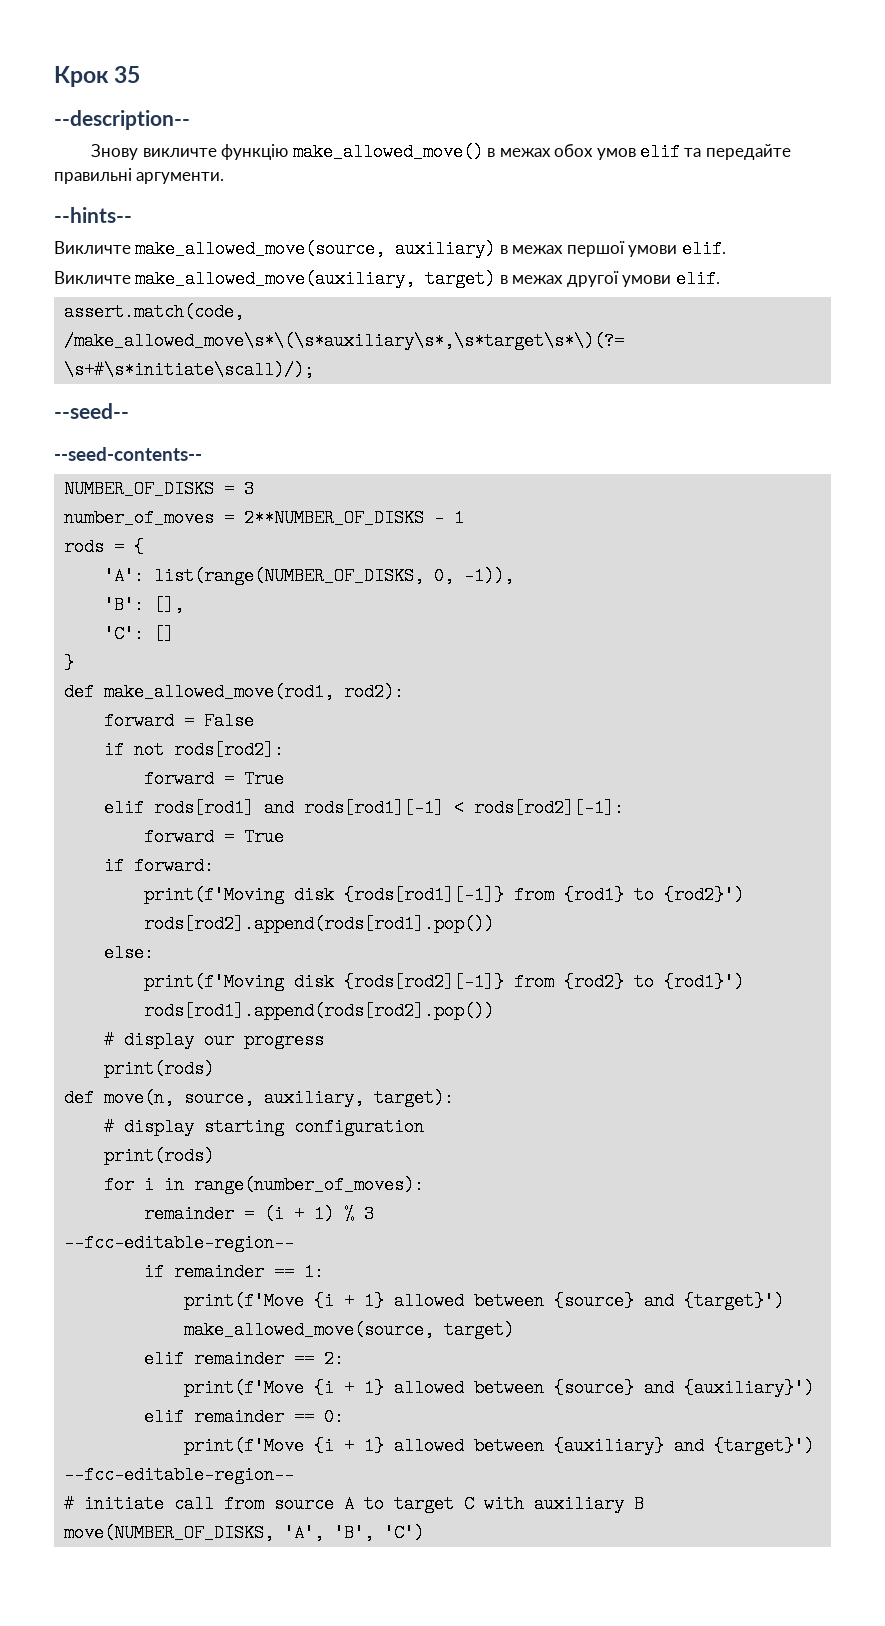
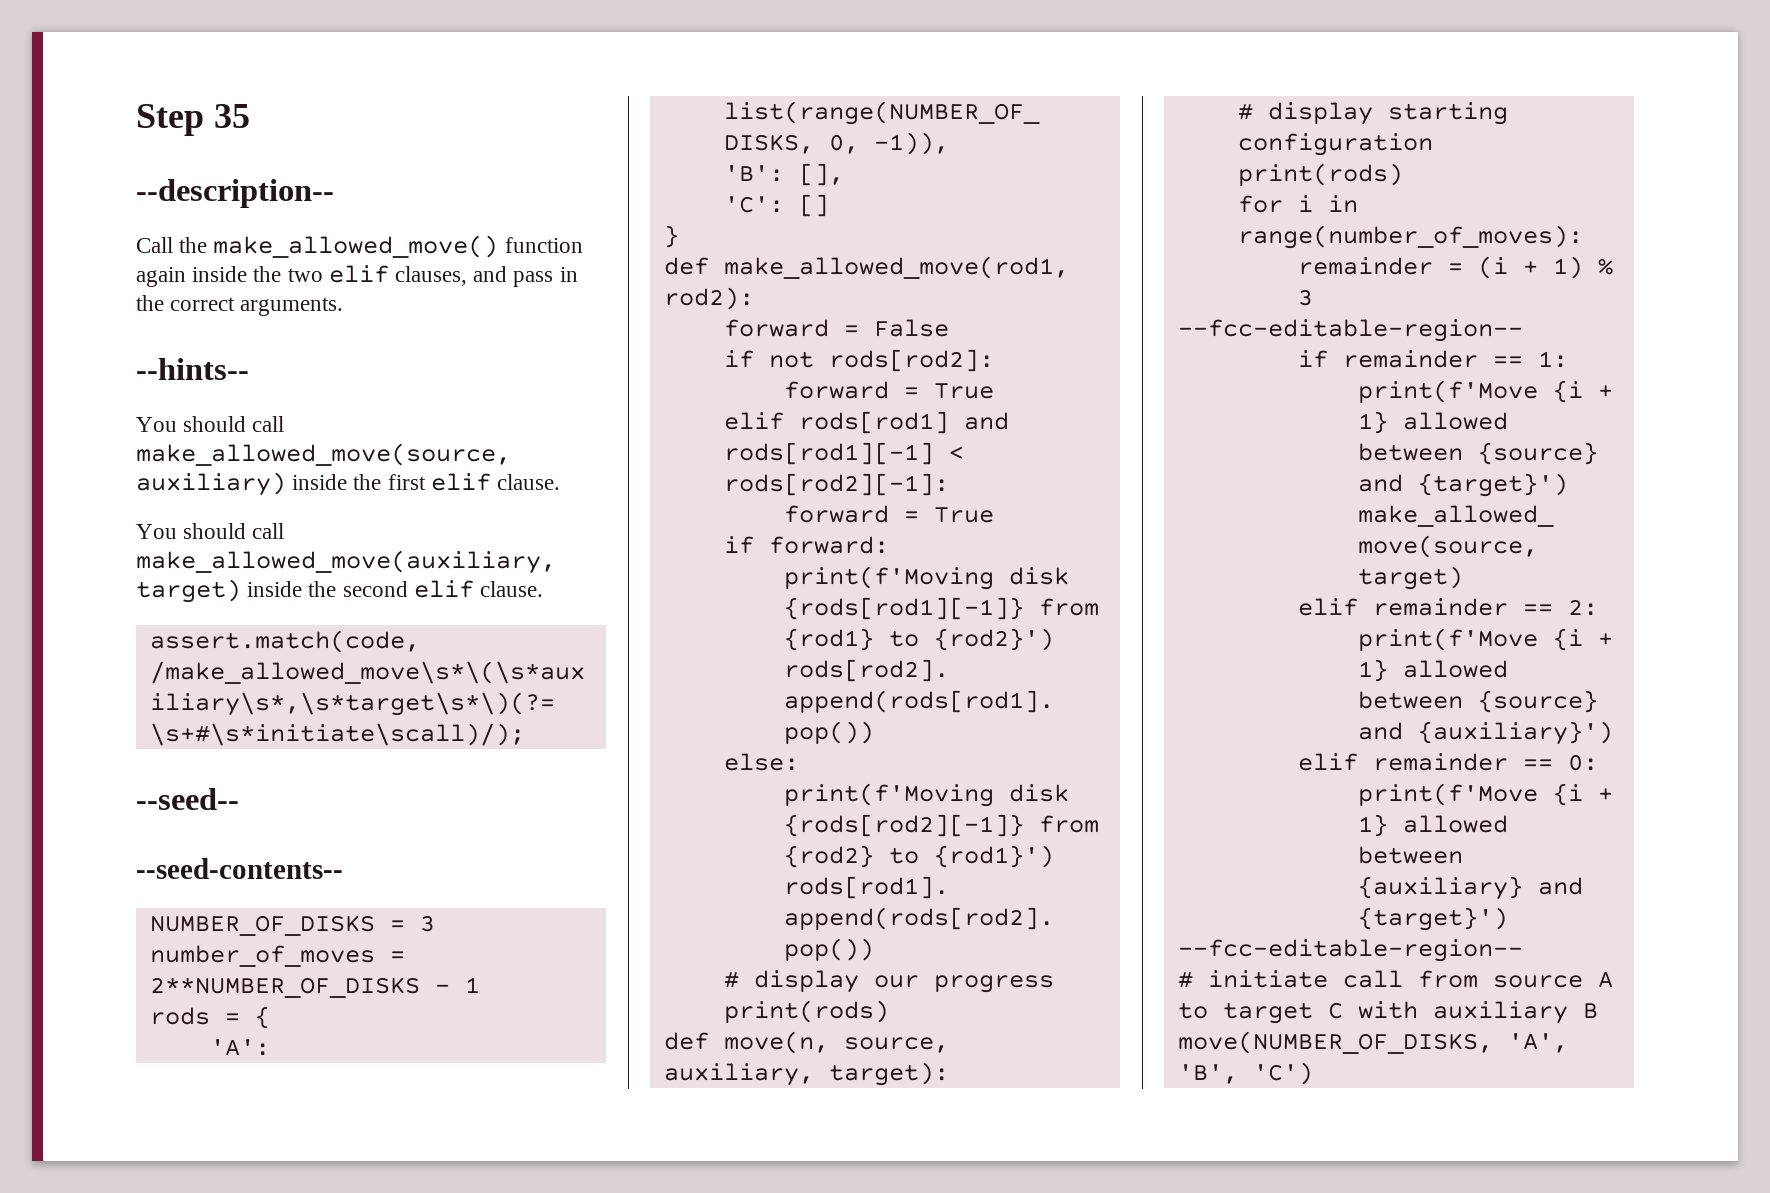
[54,66,109,87] Крок -> [136,104,204,136] Step
[91,143,791,161] [54,168,225,184] [54,207,132,223] [54,240,726,258] [54,270,720,288] Знову викличте функцію make_allowed_move() в межах обох умов elif та передайте правильні аргументи. // --hints-- // Викличте make_allowed_move(source, auxiliary) в межах першої умови elif. // Викличте make_allowed_move(auxiliary, target) в межах другої умови elif. -> [136,235,583,258] [136,265,578,287] [136,295,344,316] [136,358,249,380] [136,416,285,432] [136,443,511,466] [136,472,561,496] [136,523,285,539] [136,550,556,574] [136,579,544,603] Call the make_allowed_move() function again inside the two elif clauses, and pass in the correct arguments. // --hints-- // You should call make_allowed_move(source, auxiliary) inside the first elif clause. // You should call make_allowed_move(auxiliary, target) inside the second elif clause.

